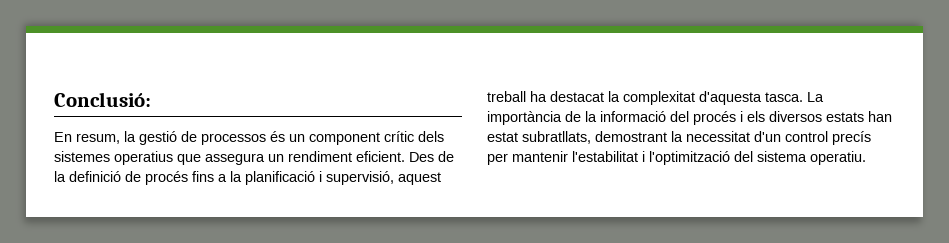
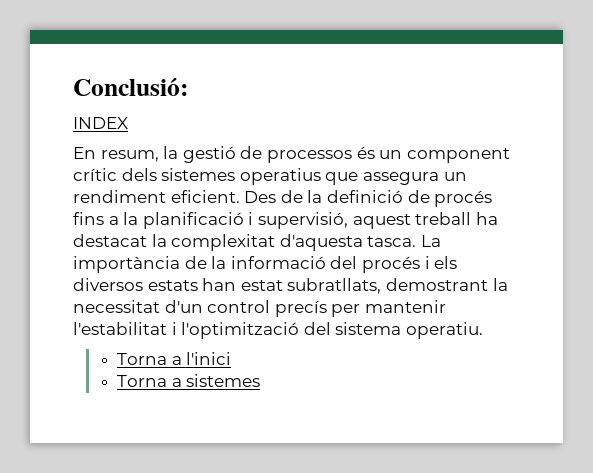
(151, 99) none -> [73,117,128,129] // INDEX
(866, 158) none -> [116,352,232,365] [116,374,261,387] // Torna a l'inici // Torna a sistemes

